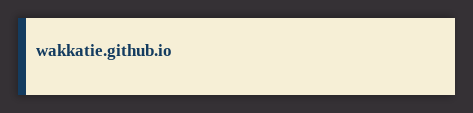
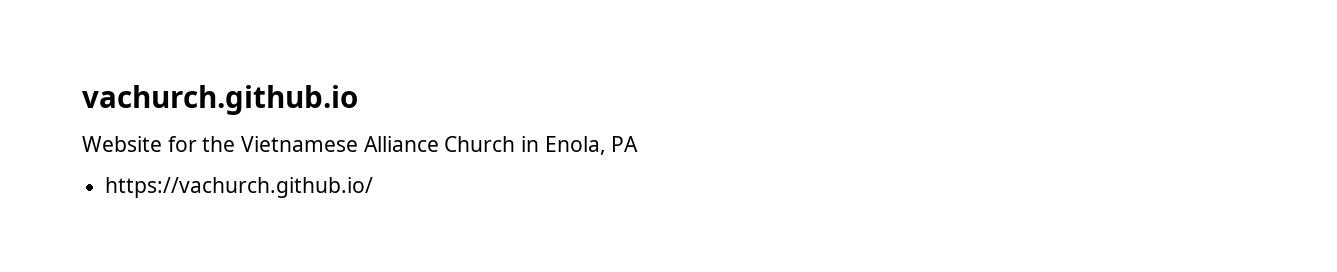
[36,44,172,60] wakkatie.github.io -> [82,85,358,115] [82,136,639,155] [105,177,374,198] vachurch.github.io // Website for the Vietnamese Alliance Church in Enola, PA // https://vachurch.github.io/

